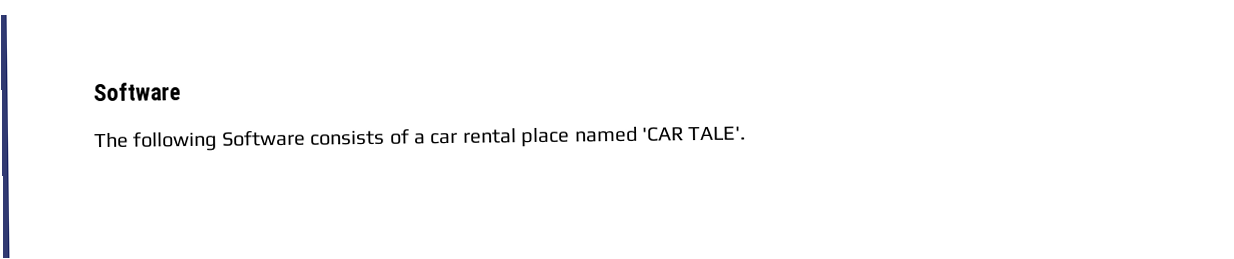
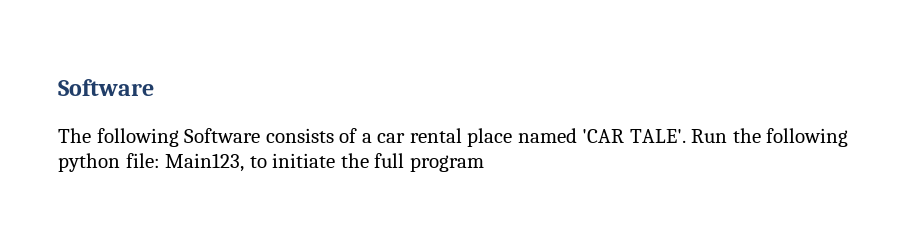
(747, 133) none -> [691,128,849,147] [58,153,484,172] Run the following python file: Main123, to initiate the full program

